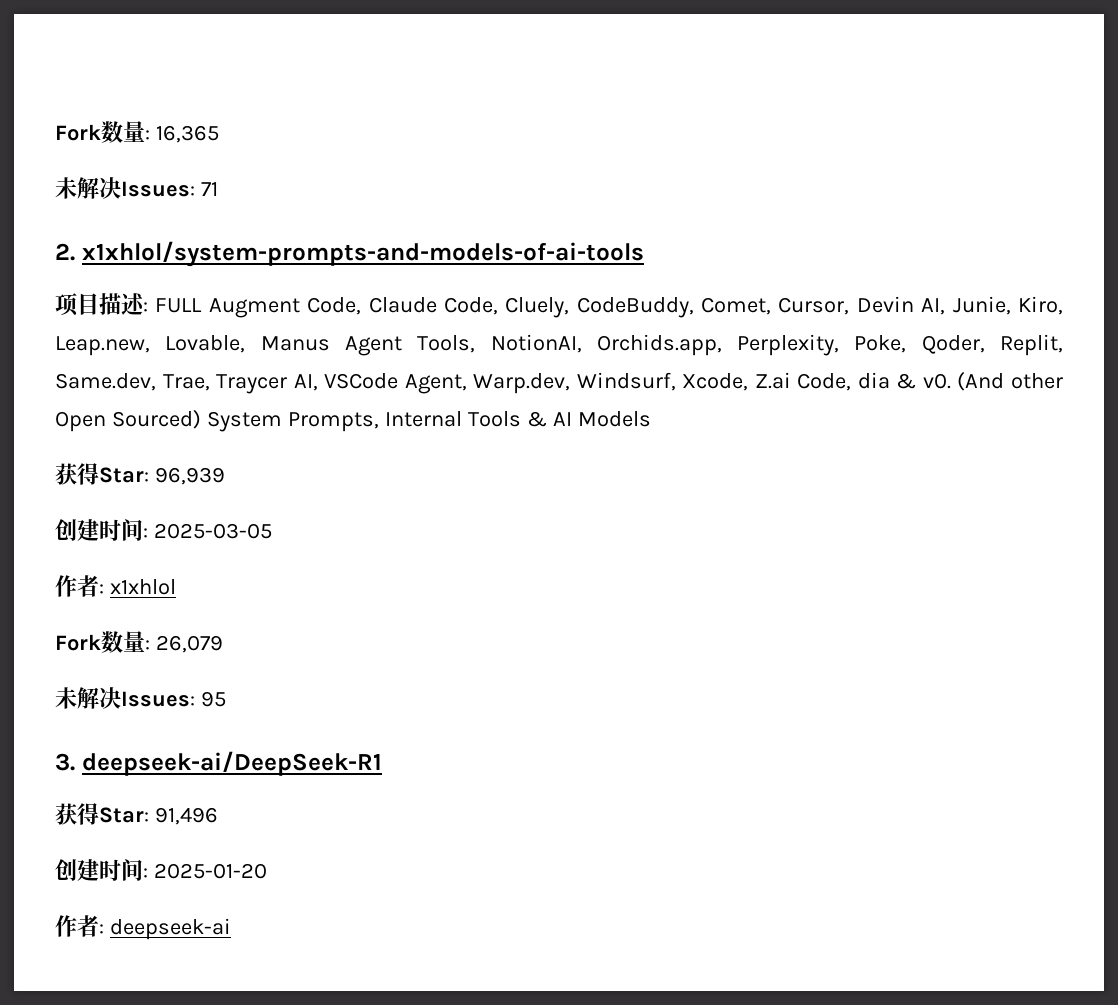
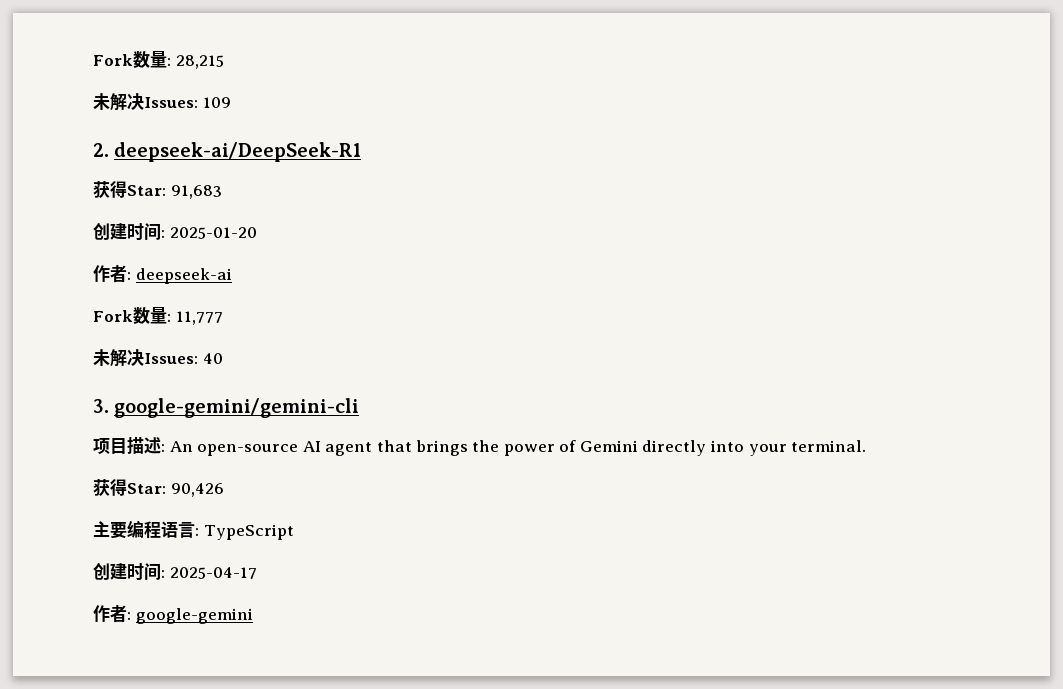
[55,121,219,143] [55,177,218,199] Fork数量: 16,365 // 未解决Issues: 71 -> [93,51,224,69] [93,93,231,111] Fork数量: 28,215 // 未解决Issues: 109
[81,241,644,267] [55,293,1063,318] [55,334,1063,356] [55,372,1063,394] [55,410,651,432] [55,463,225,485] [55,519,272,541] [55,575,176,597] [55,631,223,653] [55,687,226,709] [55,753,75,771] x1xhlol/system-prompts-and-models-of-ai-tools // 项目描述: FULL Augment Code, Claude Code, Cluely, CodeBuddy, Comet, Cursor, Devin AI, Junie, Kiro, Leap.new, Lovable, Manus Agent Tools, NotionAI, Orchids.app, Perplexity, Poke, Qoder, Replit, Same.dev, Trae, Traycer AI, VSCode Agent, Warp.dev, Windsurf, Xcode, Z.ai Code, dia & v0. (And other Open Sourced) System Prompts, Internal Tools & AI Models // 获得Star: 96,939 // 创建时间: 2025-03-05 // 作者: x1xhlol // Fork数量: 26,079 // 未解决Issues: 95 // 3. -> (109, 150) none
[154,807,218,825] 91,496 -> [170,185,222,199] 91,683
(231, 929) none -> [93,307,223,325] [93,349,223,367] [93,398,360,418] [93,437,867,456] [93,479,224,497] [93,520,294,540] [93,563,257,581] [93,605,253,624] // Fork数量: 11,777 // 未解决Issues: 40 // 3. google-gemini/gemini-cli // 项目描述: An open-source AI agent that brings the power of Gemini directly into your terminal. // 获得Star: 90,426 // 主要编程语言: TypeScript // 创建时间: 2025-04-17 // 作者: google-gemini

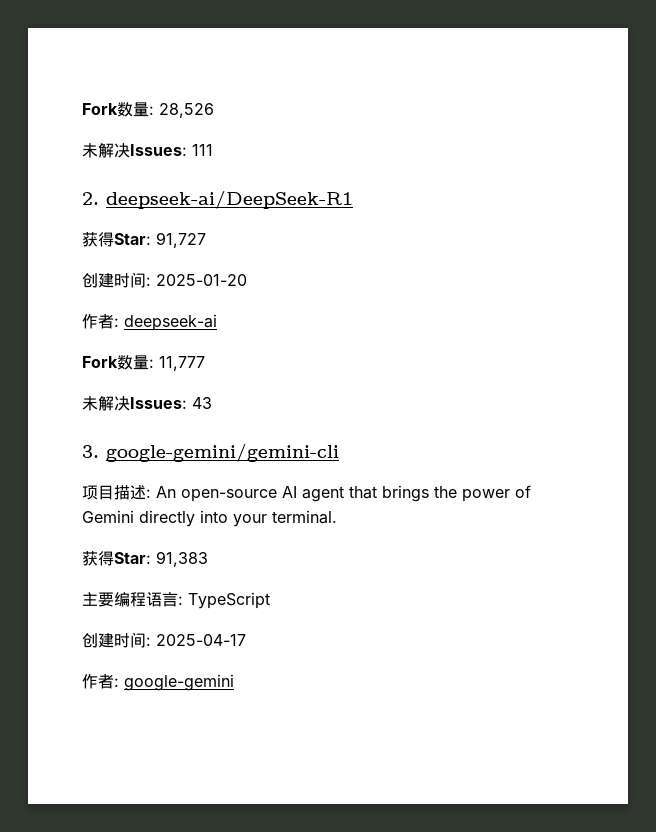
[93,51,224,69] [93,93,231,111] Fork数量: 28,215 // 未解决Issues: 109 -> [82,102,214,118] [82,143,213,158] Fork数量: 28,526 // 未解决Issues: 111
[170,185,222,199] 91,683 -> [156,232,206,248] 91,727
[202,353,223,364] 40 -> [192,397,212,409] 43
[170,483,224,497] 90,426 -> [156,551,208,567] 91,383

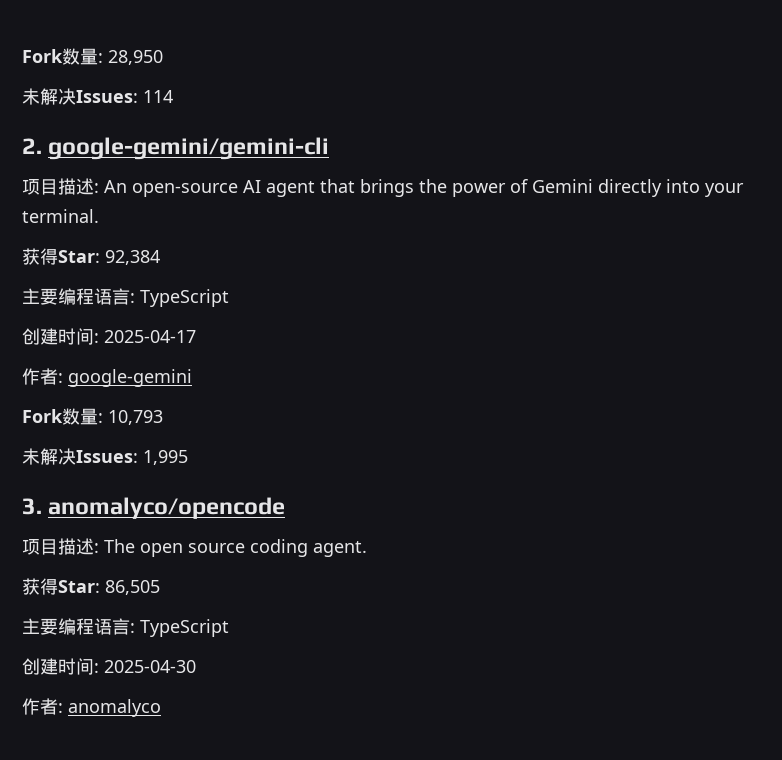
[82,102,214,118] [82,143,213,158] Fork数量: 28,526 // 未解决Issues: 111 -> [22,48,163,65] [22,88,173,105] Fork数量: 28,950 // 未解决Issues: 114
[106,190,353,209] [82,232,206,248] [82,272,247,288] [82,314,217,331] [82,355,205,371] [82,396,212,411] [82,445,99,458] deepseek-ai/DeepSeek-R1 // 获得Star: 91,727 // 创建时间: 2025-01-20 // 作者: deepseek-ai // Fork数量: 11,777 // 未解决Issues: 43 // 3. -> (42, 146) none
[156,551,208,567] 91,383 -> [105,250,160,265] 92,384
(234, 682) none -> [22,408,163,425] [22,448,188,465] [22,497,286,519] [22,538,367,557] [22,578,160,595] [22,618,229,637] [22,658,196,675] [22,698,161,717] // Fork数量: 10,793 // 未解决Issues: 1,995 // 3. anomalyco/opencode // 项目描述: The open source coding agent. // 获得Star: 86,505 // 主要编程语言: TypeScript // 创建时间: 2025-04-30 // 作者: anomalyco

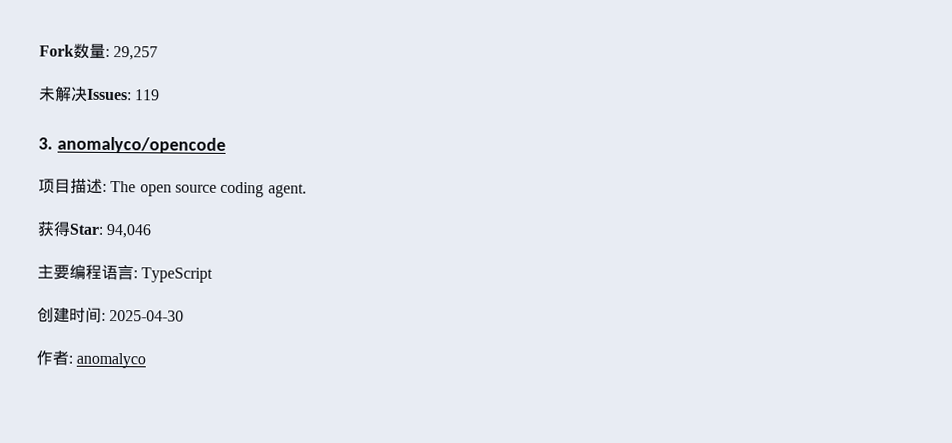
[22,48,163,65] [22,88,173,105] [22,137,330,160] [22,178,744,197] [22,209,99,223] [22,248,160,265] [22,288,229,307] [22,328,196,345] [22,368,192,387] [22,408,163,425] [22,448,188,465] Fork数量: 28,950 // 未解决Issues: 114 // 2. google-gemini/gemini-cli // 项目描述: An open-source AI agent that brings the power of Gemini directly into your terminal. // 获得Star: 92,384 // 主要编程语言: TypeScript // 创建时间: 2025-04-17 // 作者: google-gemini // Fork数量: 10,793 // 未解决Issues: 1,995 -> [39,43,159,61] [38,86,161,102] Fork数量: 29,257 // 未解决Issues: 119
[105,580,160,595] 86,505 -> [106,223,152,239] 94,046

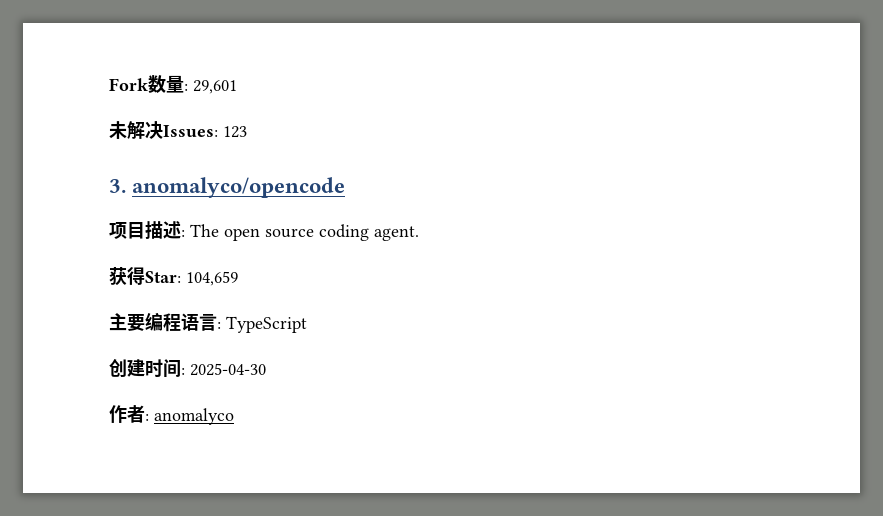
[113,46,159,61] 29,257 -> [193,80,237,94] 29,601
[134,89,161,101] 119 -> [223,126,247,138] 123
[106,223,152,239] 94,046 -> [186,271,238,286] 104,659

